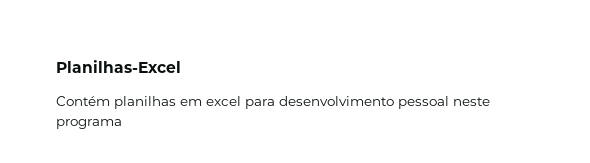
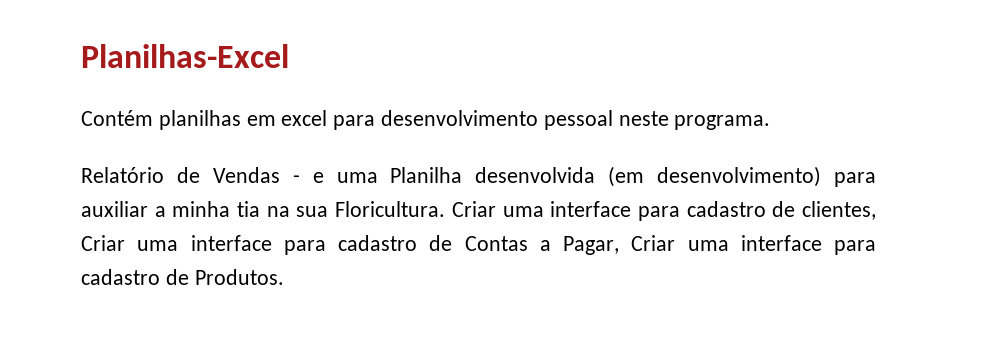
[56,119,122,129] programa -> [674,115,771,130] [81,166,876,187] [81,201,876,221] [81,235,876,255] [81,269,284,285] programa. // Relatório de Vendas - e uma Planilha desenvolvida (em desenvolvimento) para auxiliar a minha tia na sua Floricultura. Criar uma interface para cadastro de clientes, Criar uma interface para cadastro de Contas a Pagar, Criar uma interface para cadastro de Produtos.

